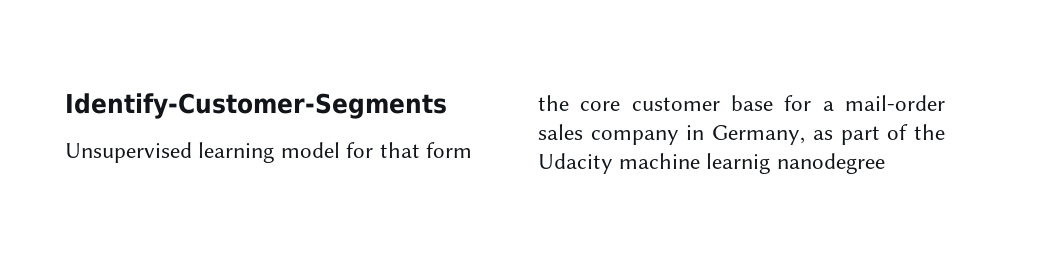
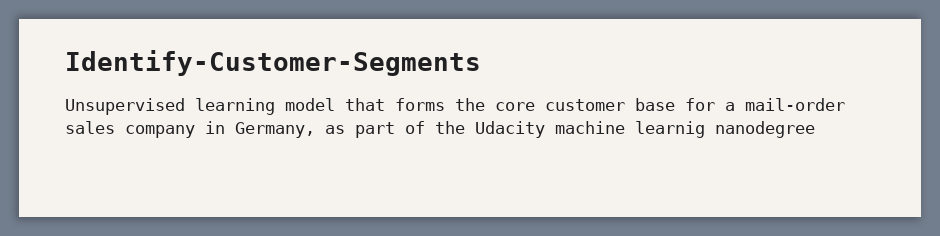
[346,142,472,158] for that form -> [345,98,445,111] that forms

